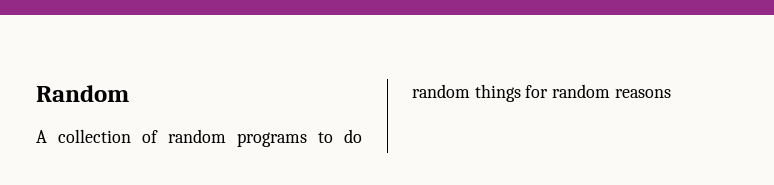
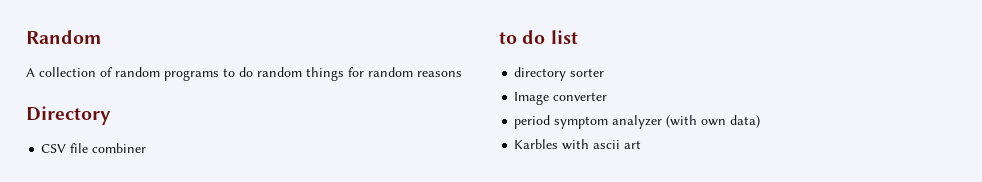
(671, 93) none -> [26,106,111,125] [41,143,147,153] [499,30,578,44] [514,67,605,81] [514,92,608,105] [514,115,761,129] [514,139,642,150] // Directory // CSV file combiner // to do list // directory sorter // Image converter // period symptom analyzer (with own data) // Karbles with ascii art

